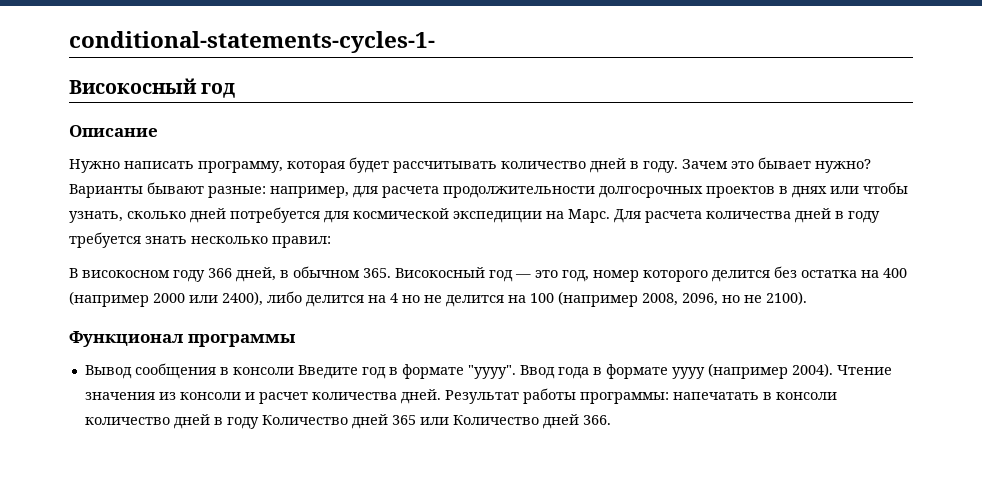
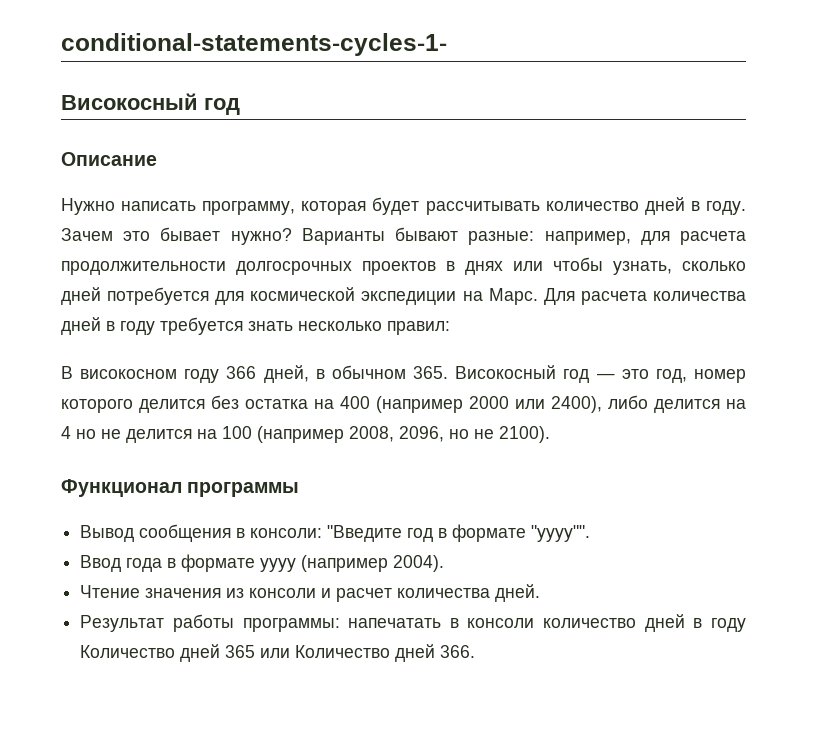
[232,365,358,379] консоли Введите -> [250,525,403,542] консоли: "Введите
[467,365,516,379] "yyyy". -> [531,525,591,542] "yyyy"". //
(833, 370) none -> (445, 563) //
(441, 396) none -> (541, 593) //

